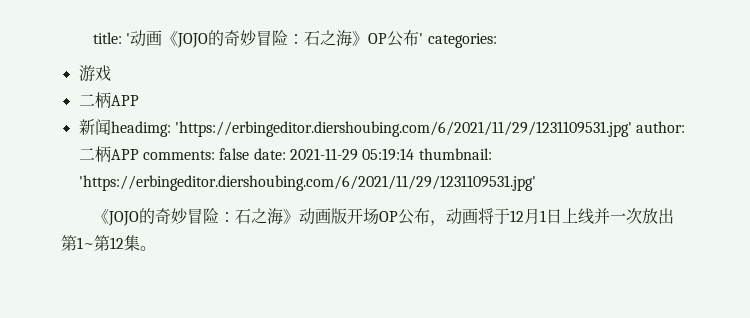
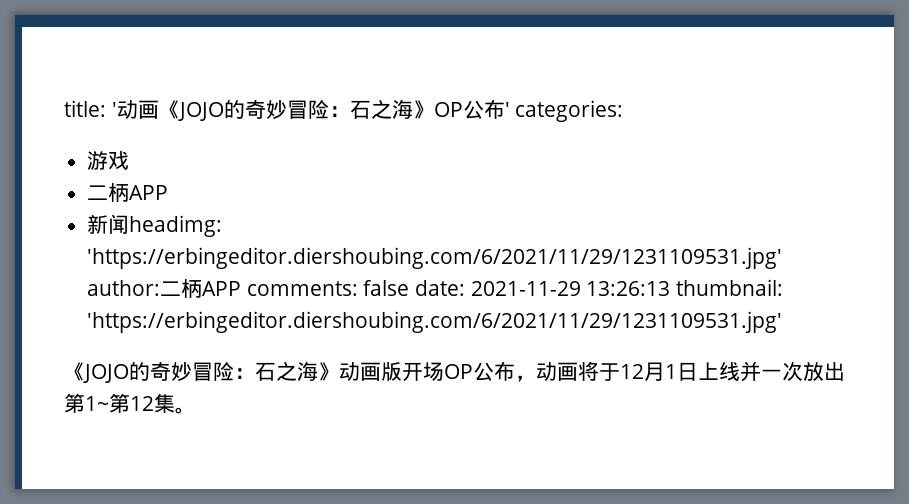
[362,148,415,161] 05:19:14 -> [586,281,671,296] 13:26:13

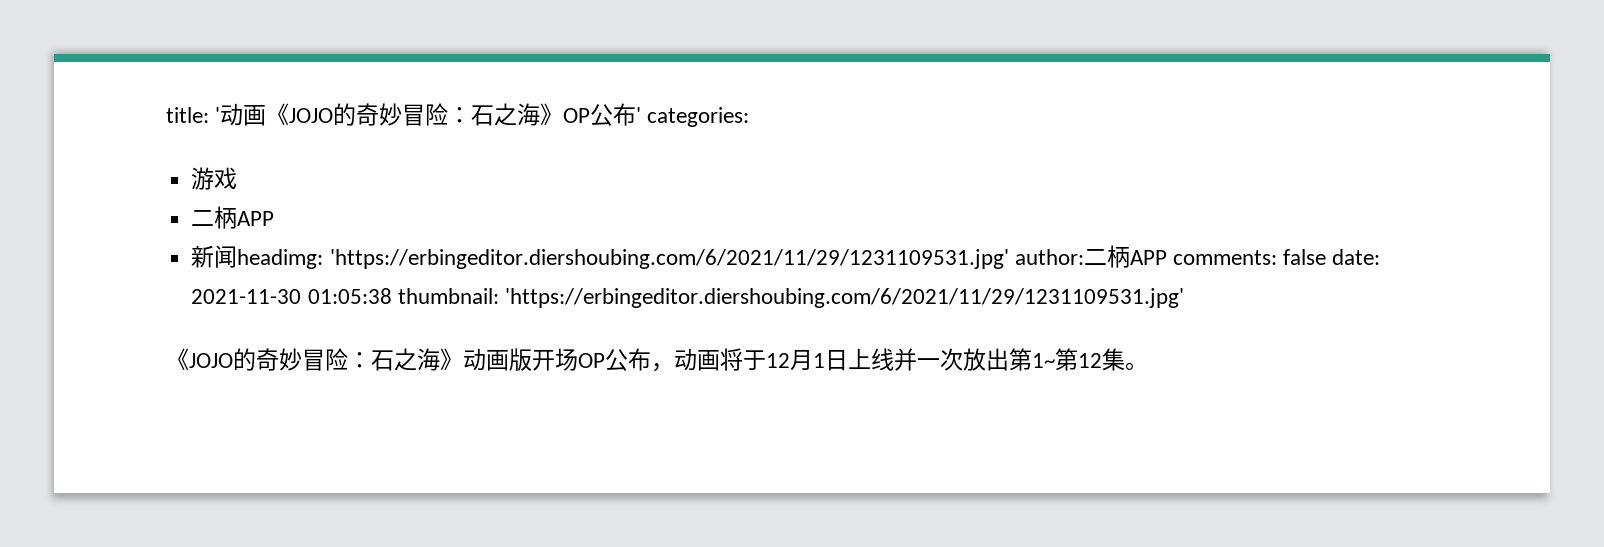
[470,281,671,296] 2021-11-29 13:26:13 -> [191,288,392,304] 2021-11-30 01:05:38

